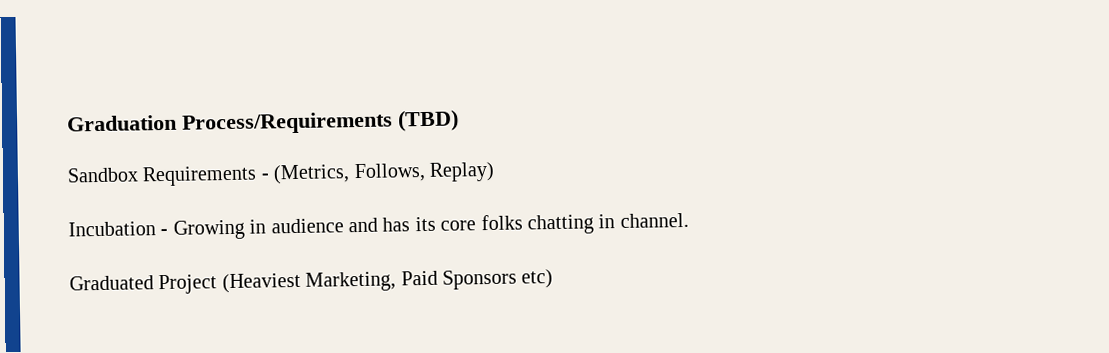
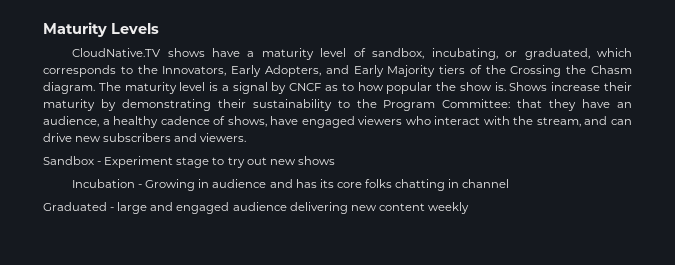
[67,109,459,135] [67,161,495,187] Graduation Process/Requirements (TBD) // Sandbox Requirements - (Metrics, Follows, Replay) -> [43,22,159,37] [72,48,632,60] [43,65,632,77] [43,82,632,94] [43,99,632,111] [43,116,632,128] [43,133,247,142] [43,156,335,168] Maturity Levels // CloudNative.TV shows have a maturity level of sandbox, incubating, or graduated, which corresponds to the Innovators, Early Adopters, and Early Majority tiers of the Crossing the Chasm diagram. The maturity level is a signal by CNCF as to how popular the show is. Shows increase their maturity by demonstrating their sustainability to the Program Committee: that they have an audience, a healthy cadence of shows, have engaged viewers who interact with the stream, and can drive new subscribers and viewers. // Sandbox - Experiment stage to try out new shows
[619,212,689,229] channel. -> [462,179,510,188] channel
[158,269,554,295] Project (Heaviest Marketing, Paid Sponsors etc) -> [110,202,469,214] - large and engaged audience delivering new content weekly

